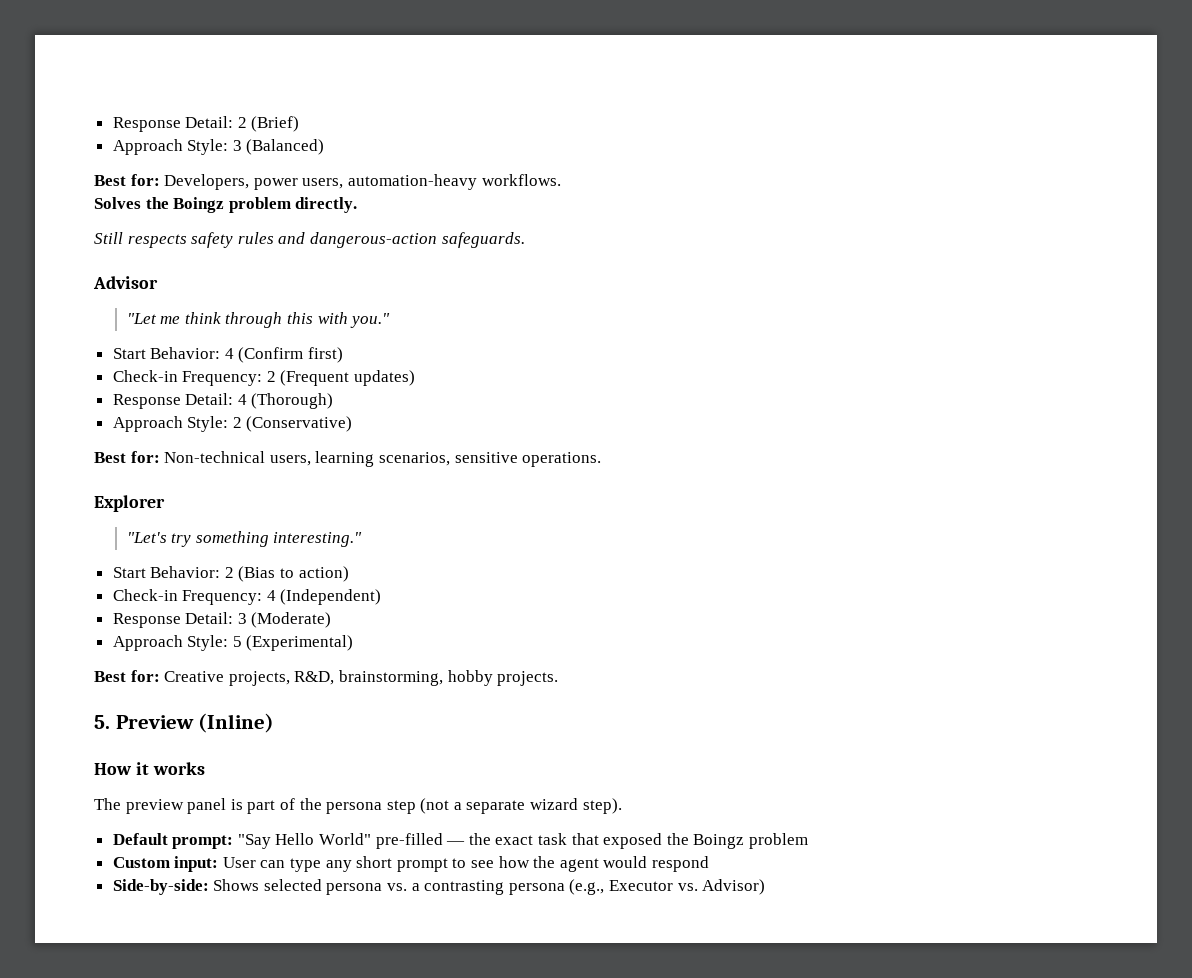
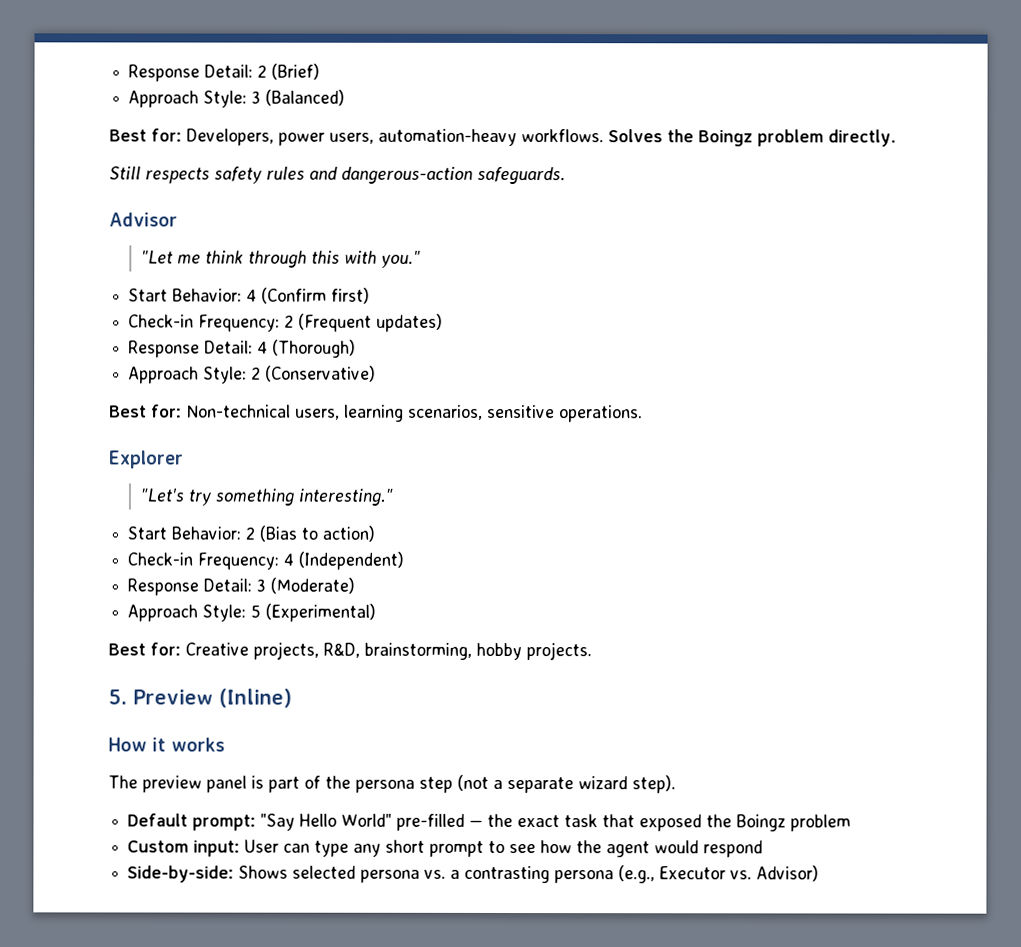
(561, 180) // -> (604, 136) none

